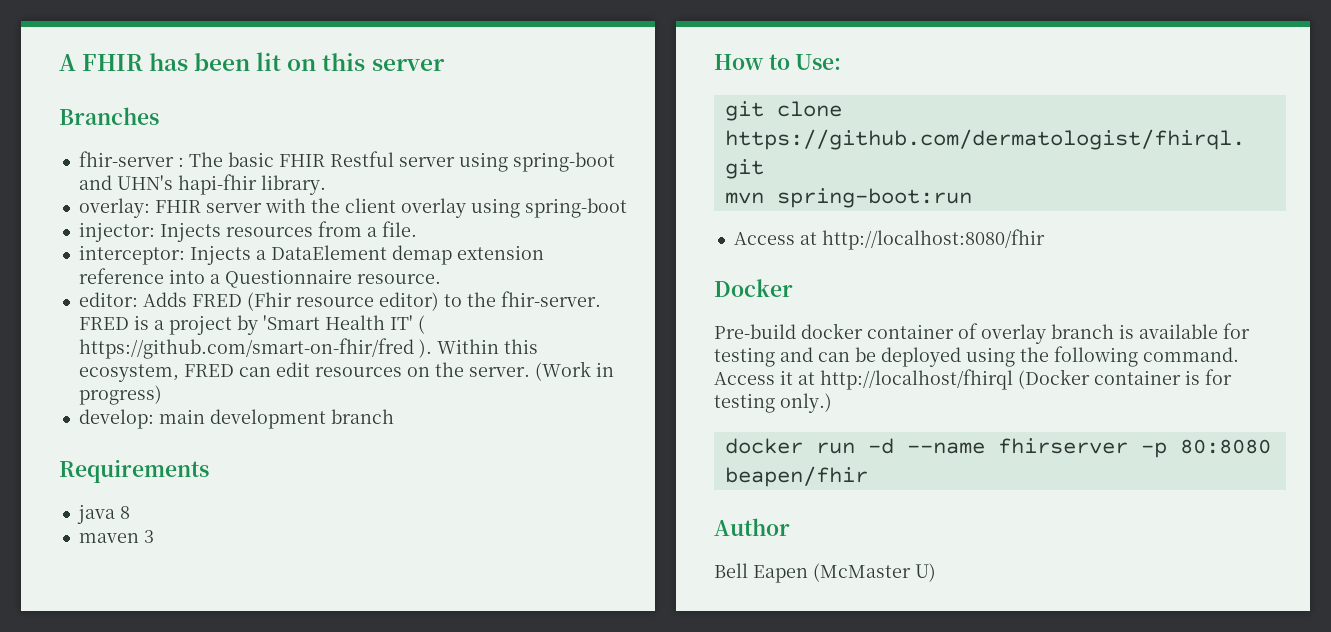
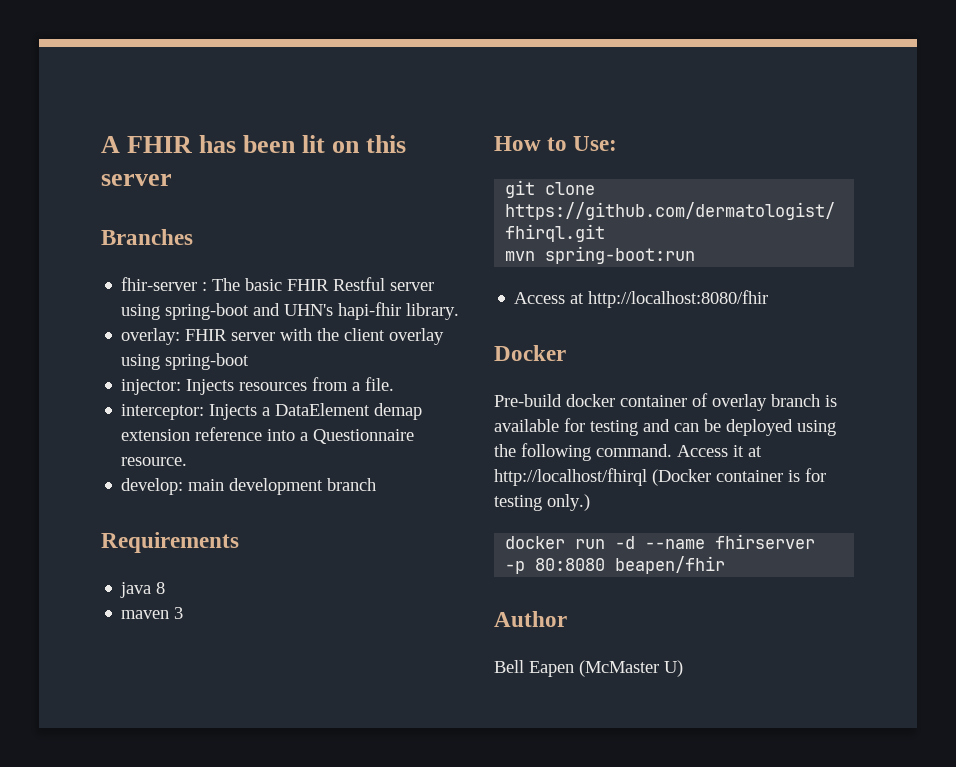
[78,291,601,311] [78,315,425,335] [78,338,538,359] [78,361,614,382] [78,385,162,405] // editor: Adds FRED (Fhir resource editor) to the fhir-server. FRED is a project by 'Smart Health IT' ( https://github.com/smart-on-fhir/fred ). Within this ecosystem, FRED can edit resources on the server. (Work in progress) -> (188, 461) none

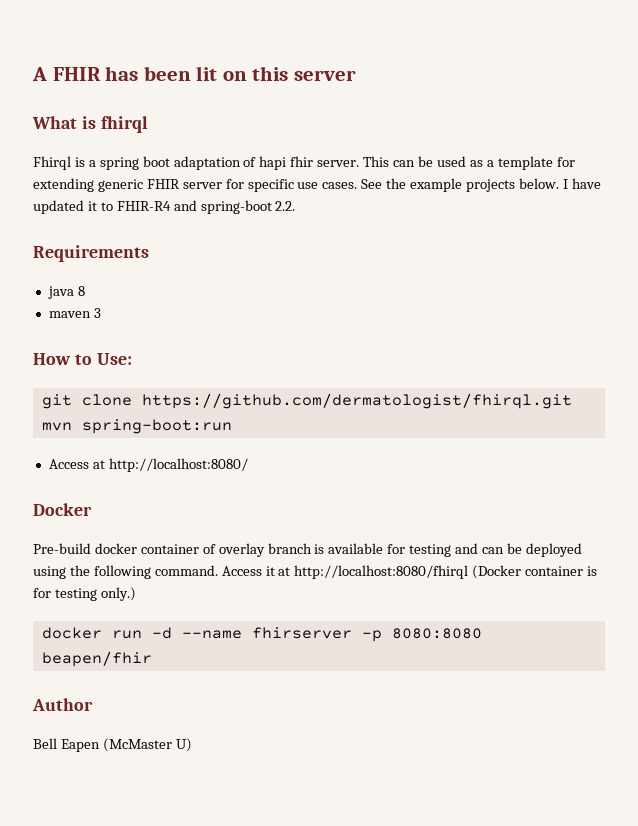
[101,229,193,245] [121,277,435,291] [121,302,460,320] [121,328,445,345] [121,353,250,370] [121,377,395,395] [121,403,423,420] [121,427,415,444] [121,457,188,466] [121,478,377,495] Branches // fhir-server : The basic FHIR Restful server using spring-boot and UHN's hapi-fhir library. // overlay: FHIR server with the client overlay using spring-boot // injector: Injects resources from a file. // interceptor: Injects a DataElement demap extension reference into a Questionnaire resource. // develop: main development branch -> [32,116,148,133] [33,156,575,170] [33,178,601,192] [33,200,296,214] What is fhirql // Fhirql is a spring boot adaptation of hapi fhir server. This can be used as a template for extending generic FHIR server for specific use cases. See the example projects below. I have updated it to FHIR-R4 and spring-boot 2.2.
[588,290,769,308] http://localhost:8080/fhir -> [108,458,248,472] http://localhost:8080/
[494,468,647,486] http://localhost/fhirql -> [294,565,469,579] http://localhost:8080/fhirql
[535,558,606,571] 80:8080 -> [391,628,482,639] 8080:8080

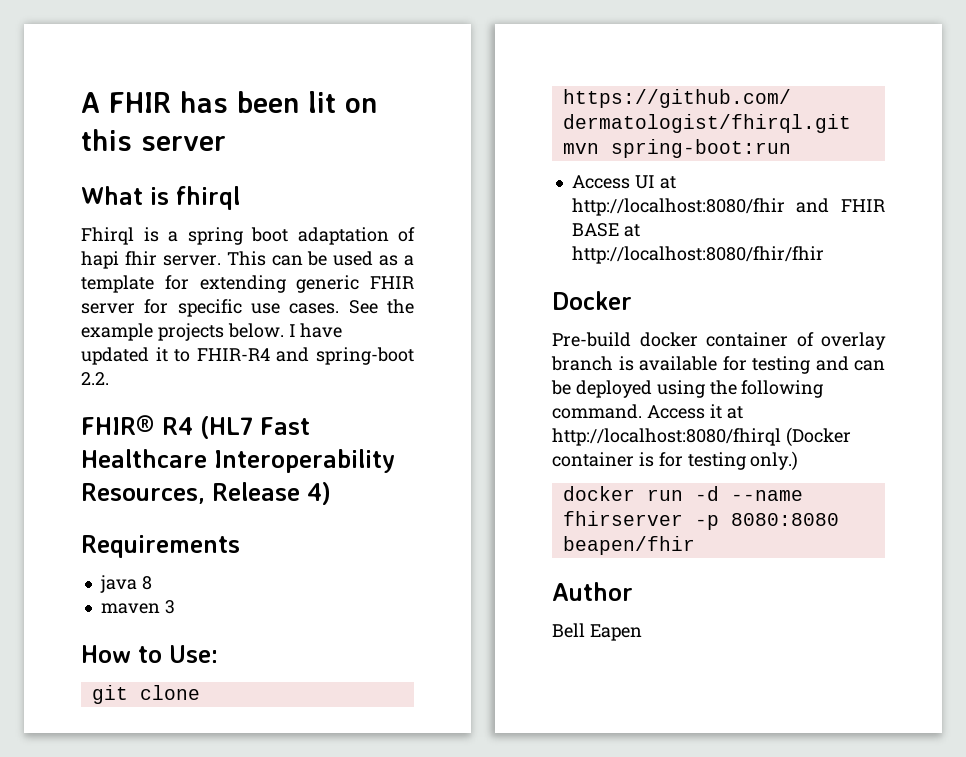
(296, 206) none -> [81,415,310,439] [81,449,395,473] [81,482,331,505] // FHIR® R4 (HL7 Fast Healthcare Interoperability Resources, Release 4)
[92,458,248,472] at http://localhost:8080/ -> [634,175,676,189] [571,198,885,216] [571,223,640,237] [571,246,824,264] UI at http://localhost:8080/fhir and FHIR BASE at http://localhost:8080/fhir/fhir
[102,738,192,752] (McMaster U) -> (642, 632) none

